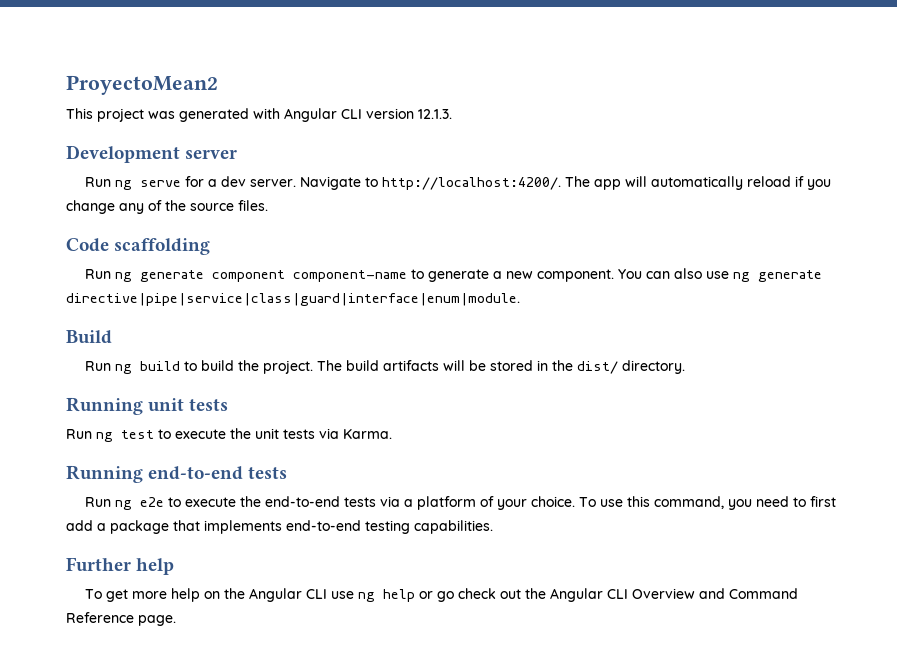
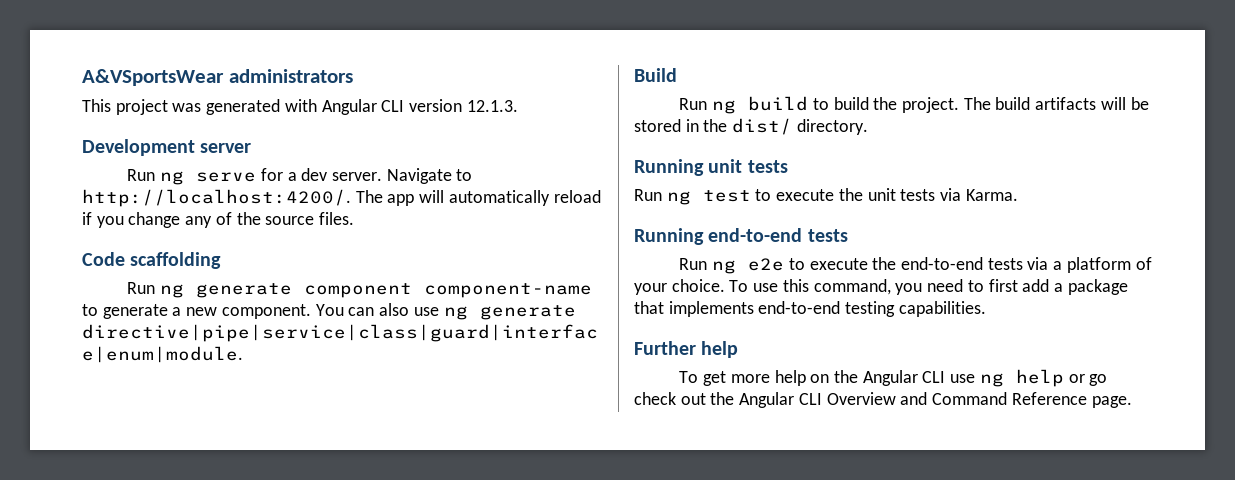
[66,75,218,95] ProyectoMean2 -> [82,69,353,86] A&VSportsWear administrators

